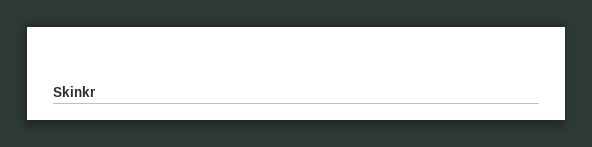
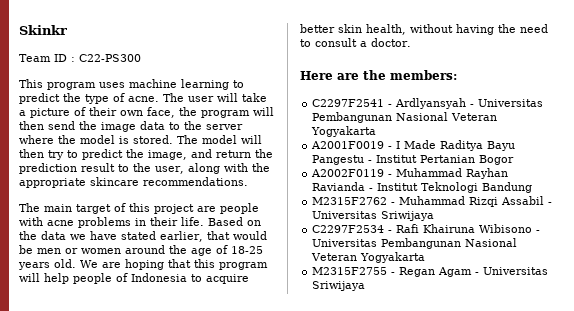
(96, 91) none -> [19,54,141,62] [19,79,244,90] [19,93,267,104] [19,107,274,118] [19,121,243,132] [19,135,262,144] [19,149,273,160] [19,163,270,174] [19,177,248,188] [19,203,259,214] [19,217,261,228] [19,231,267,242] [19,245,263,256] [18,259,268,270] [19,273,249,284] [300,24,548,35] [300,38,411,47] [300,70,457,80] [312,98,544,109] [312,112,498,123] [311,126,377,137] [311,140,516,151] [312,155,515,165] [311,168,509,179] [312,182,533,193] [312,196,553,207] [312,211,435,221] [312,224,541,233] [312,238,518,249] [311,252,426,263] [312,267,549,277] [312,281,366,291] // Team ID : C22-PS300 // This program uses machine learning to predict the type of acne. The user will take a picture of their own face, the program will then send the image data to the server where the model is stored. The model will then try to predict the image, and return the prediction result to the user, along with the appropriate skincare recommendations. // The main target of this project are people with acne problems in their life. Based on the data we have stated earlier, that would be men or women around the age of 18-25 years old. We are hoping that this program will help people of Indonesia to acquire better skin health, without having the need to consult a doctor. // Here are the members: // C2297F2541 - Ardlyansyah - Universitas Pembangunan Nasional Veteran Yogyakarta // A2001F0019 - I Made Raditya Bayu Pangestu - Institut Pertanian Bogor // A2002F0119 - Muhammad Rayhan Ravianda - Institut Teknologi Bandung // M2315F2762 - Muhammad Rizqi Assabil - Universitas Sriwijaya // C2297F2534 - Rafi Khairuna Wibisono - Universitas Pembangunan Nasional Veteran Yogyakarta // M2315F2755 - Regan Agam - Universitas Sriwijaya

